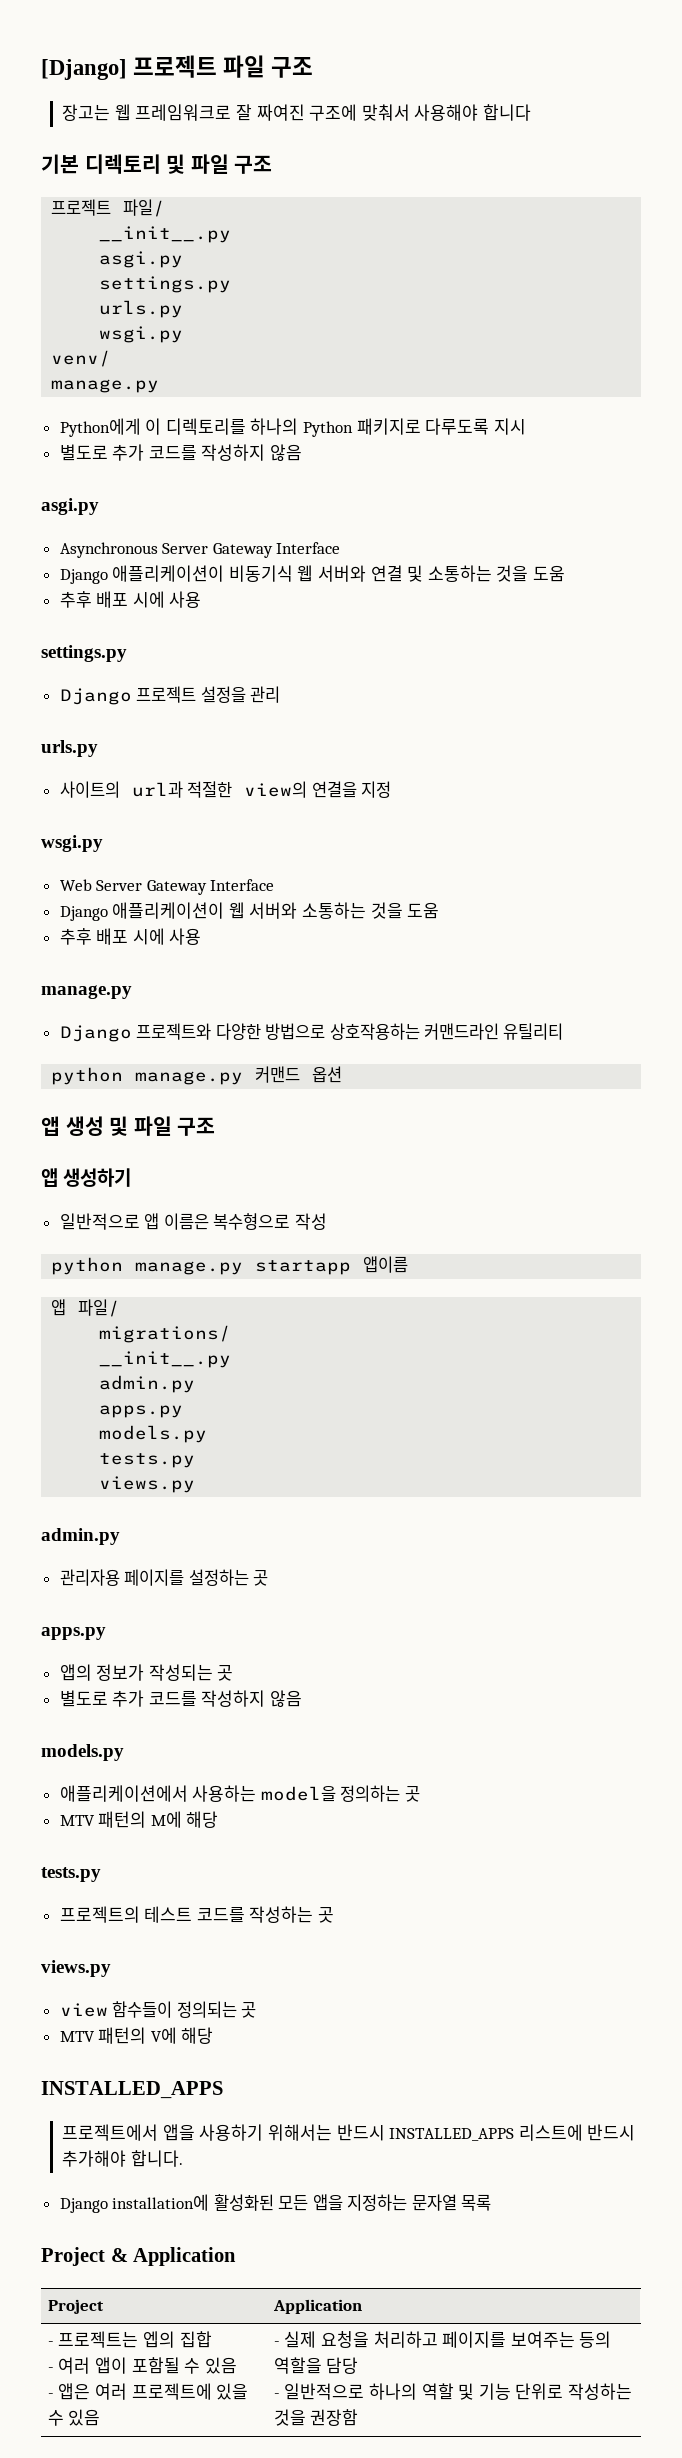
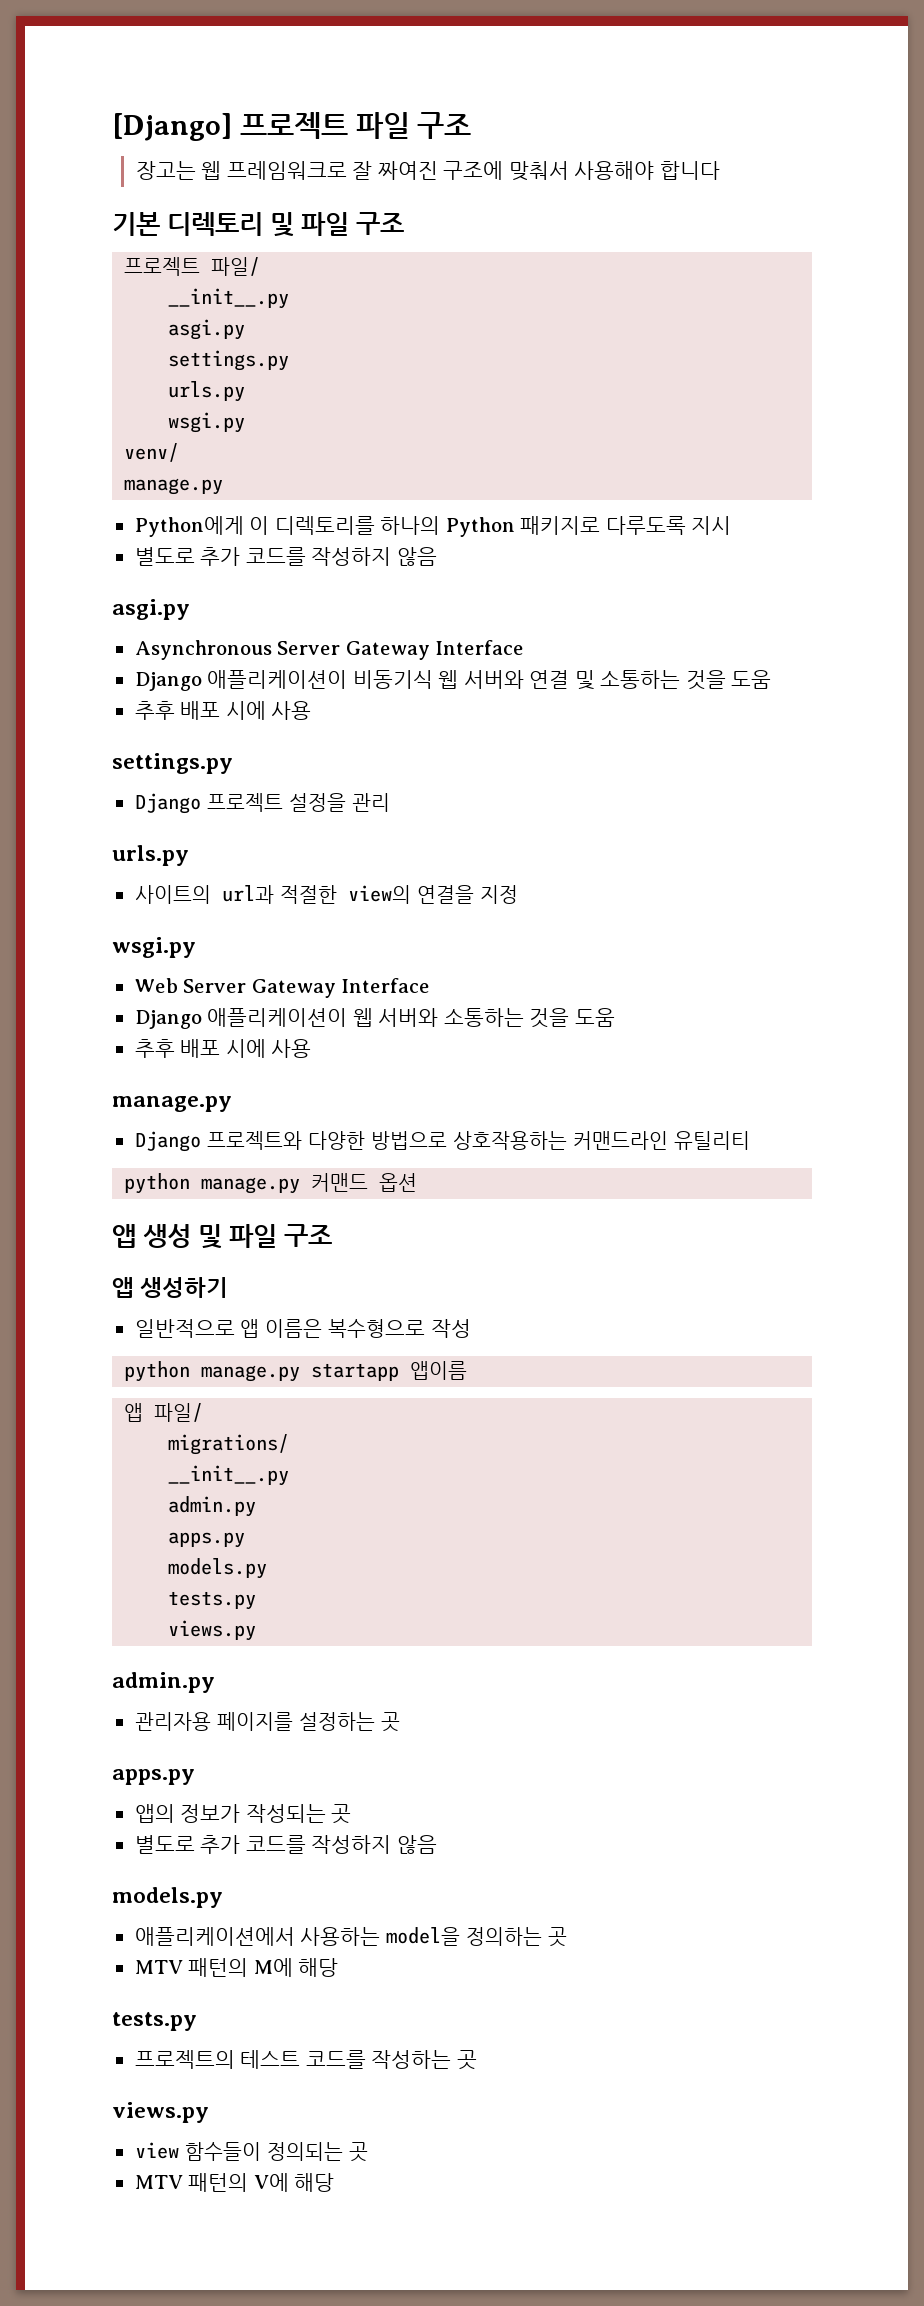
[41,2081,223,2099] [62,2124,636,2141] [62,2150,183,2167] [59,2194,492,2213] [41,2247,237,2266] [47,2299,104,2314] [272,2299,362,2314] [47,2331,212,2348] [47,2357,237,2374] [47,2383,249,2400] [47,2409,101,2426] [273,2331,612,2348] [273,2357,359,2374] [273,2383,632,2400] [273,2409,359,2426] // INSTALLED_APPS // 프로젝트에서 앱을 사용하기 위해서는 반드시 INSTALLED_APPS 리스트에 반드시 추가해야 합니다. // Django installation에 활성화된 모든 앱을 지정하는 문자열 목록 // Project & Application // Project | Application // - 프로젝트는 엡의 집합 // - 여러 앱이 포함될 수 있음 // - 앱은 여러 프로젝트에 있을 수 있음 | - 실제 요청을 처리하고 페이지를 보여주는 등의 역할을 담당 // - 일반적으로 하나의 역할 및 기능 단위로 작성하는 것을 권장함 -> (335, 2182) none

